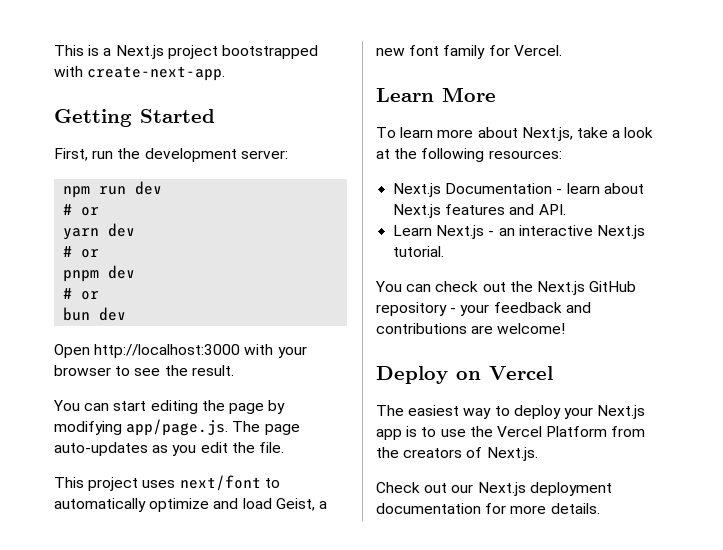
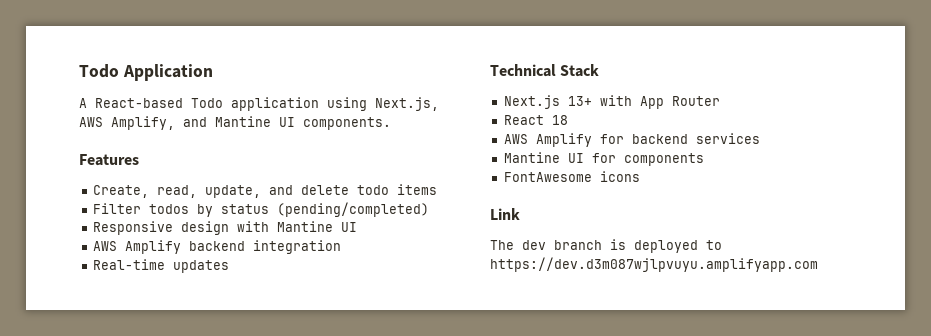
[54,45,318,59] [54,66,226,81] [54,109,215,127] [54,148,288,162] [63,181,163,198] [63,204,100,216] [63,223,136,240] [63,246,100,258] [63,265,136,282] [63,288,100,300] [63,307,127,321] [54,344,307,358] [54,365,234,376] [53,400,286,414] [54,419,300,436] [54,442,284,456] [54,475,280,491] [54,498,327,512] [376,45,562,59] [376,87,496,102] [376,127,654,141] [376,148,562,162] [393,183,644,197] [393,204,566,218] [393,225,645,239] [393,246,445,257] [375,281,637,295] [376,302,591,316] [376,323,566,334] [376,366,553,384] [376,405,646,419] [376,426,646,440] [376,447,538,461] [376,482,612,496] [376,503,600,514] This is a Next.js project bootstrapped with create-next-app. // Getting Started // First, run the development server: // npm run dev // # or // yarn dev // # or // pnpm dev // # or // bun dev // Open http://localhost:3000 with your browser to see the result. // You can start editing the page by modifying app/page.js. The page auto-updates as you edit the file. // This project uses next/font to automatically optimize and load Geist, a new font family for Vercel. // Learn More // To learn more about Next.js, take a look at the following resources: // Next.js Documentation - learn about Next.js features and API. // Learn Next.js - an interactive Next.js tutorial. // You can check out the Next.js GitHub repository - your feedback and contributions are welcome! // Deploy on Vercel // The easiest way to deploy your Next.js app is to use the Vercel Platform from the creators of Next.js. // Check out our Next.js deployment documentation for more details. -> [79,64,213,81] [79,97,439,111] [79,116,391,130] [79,154,139,166] [92,184,437,198] [92,202,429,217] [92,221,357,235] [92,240,341,254] [92,259,229,273] [490,64,600,77] [503,95,720,109] [503,115,568,125] [503,133,760,147] [503,152,704,166] [503,171,640,182] [490,208,520,220] [490,239,722,253] [490,257,818,272] Todo Application // A React-based Todo application using Next.js, AWS Amplify, and Mantine UI components. // Features // Create, read, update, and delete todo items // Filter todos by status (pending/completed) // Responsive design with Mantine UI // AWS Amplify backend integration // Real-time updates // Technical Stack // Next.js 13+ with App Router // React 18 // AWS Amplify for backend services // Mantine UI for components // FontAwesome icons // Link // The dev branch is deployed to https://dev.d3m087wjlpvuyu.amplifyapp.com

